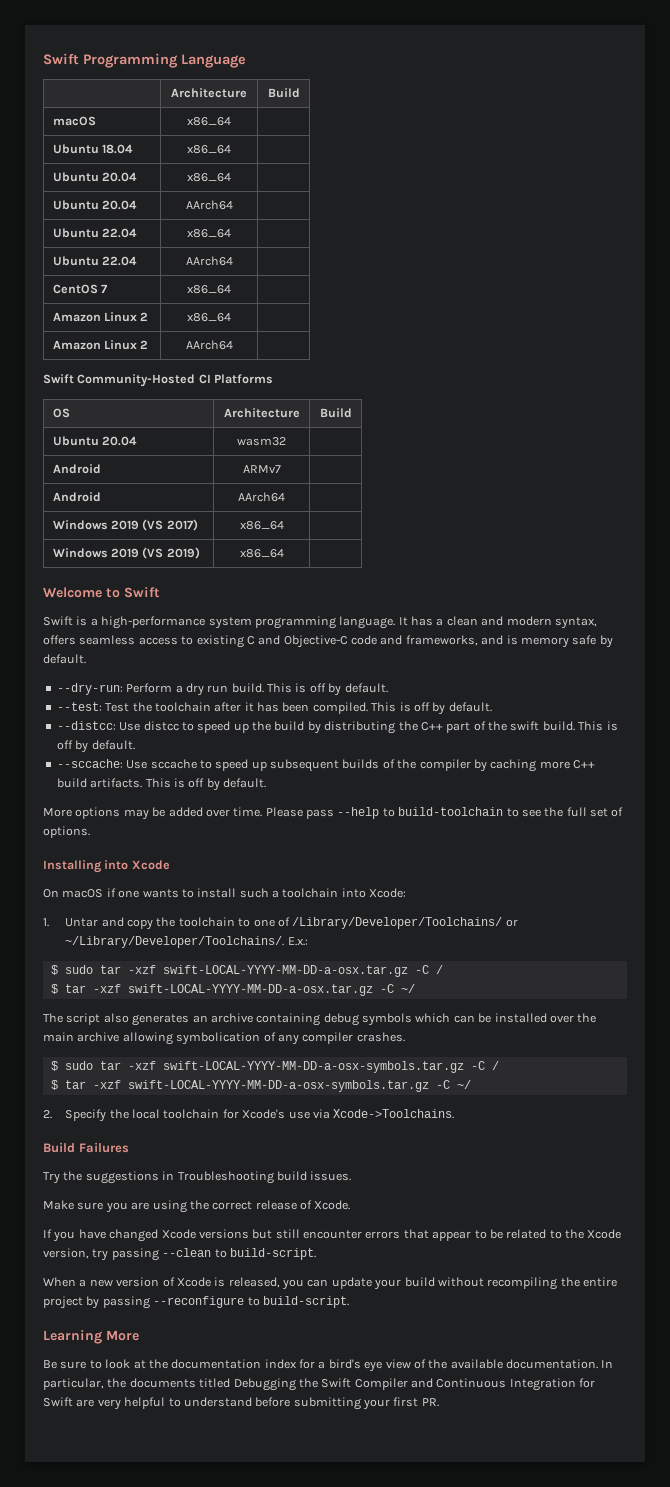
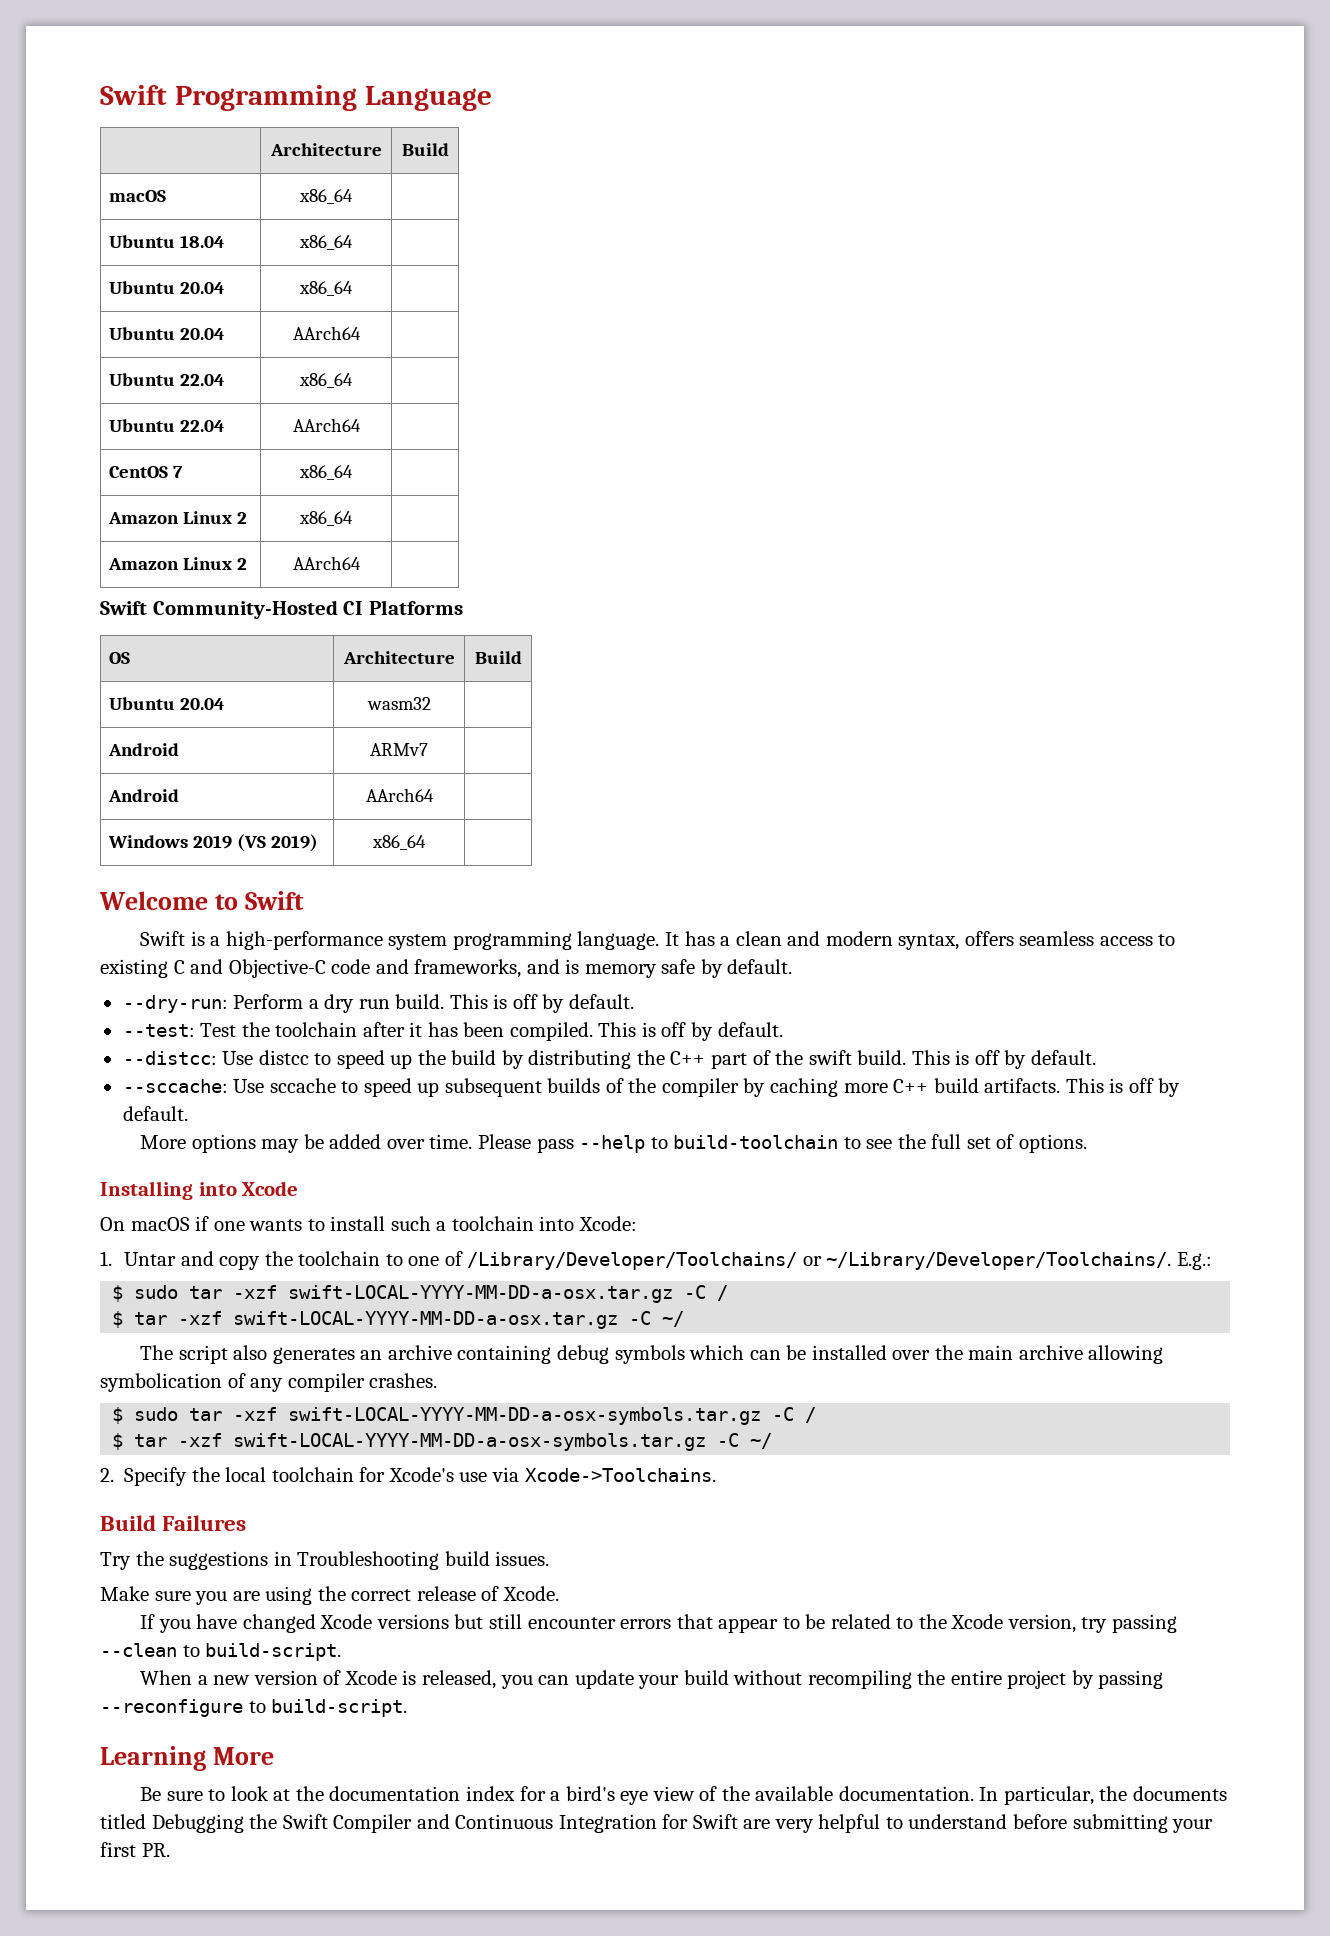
[52,519,198,531] [239,521,284,530] // Windows 2019 (VS 2017) | x86_64 | -> (434, 795) none
[287,937,308,946] E.x.: -> [1176,1252,1212,1270] E.g.:

